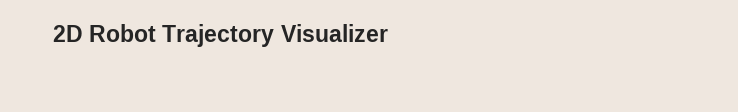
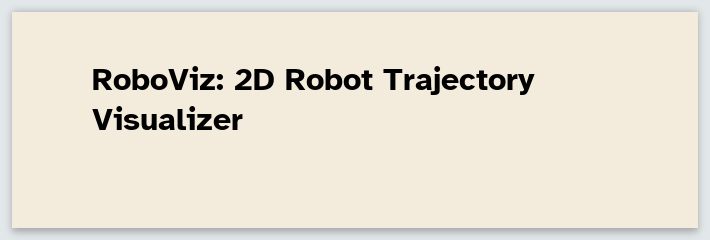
(53, 33) none -> [92,66,224,90] RoboViz:

